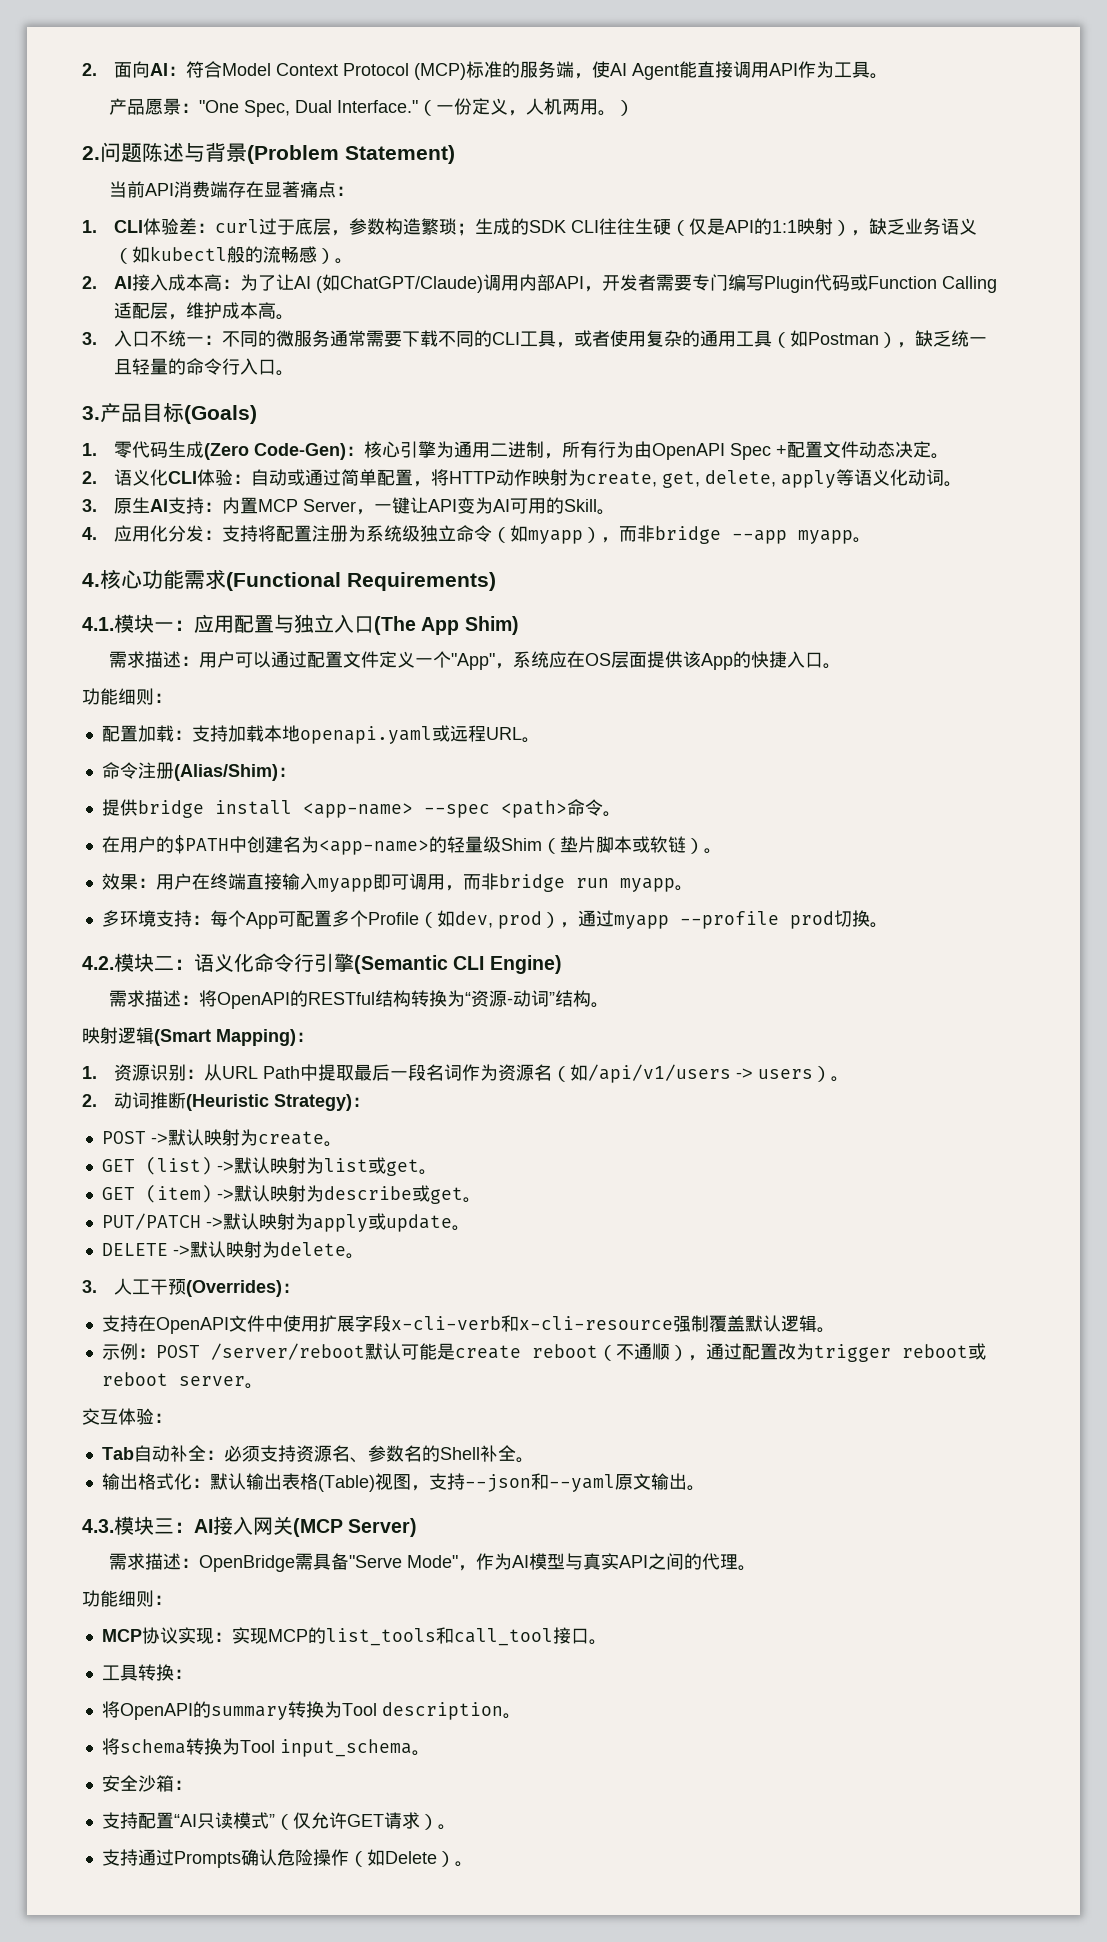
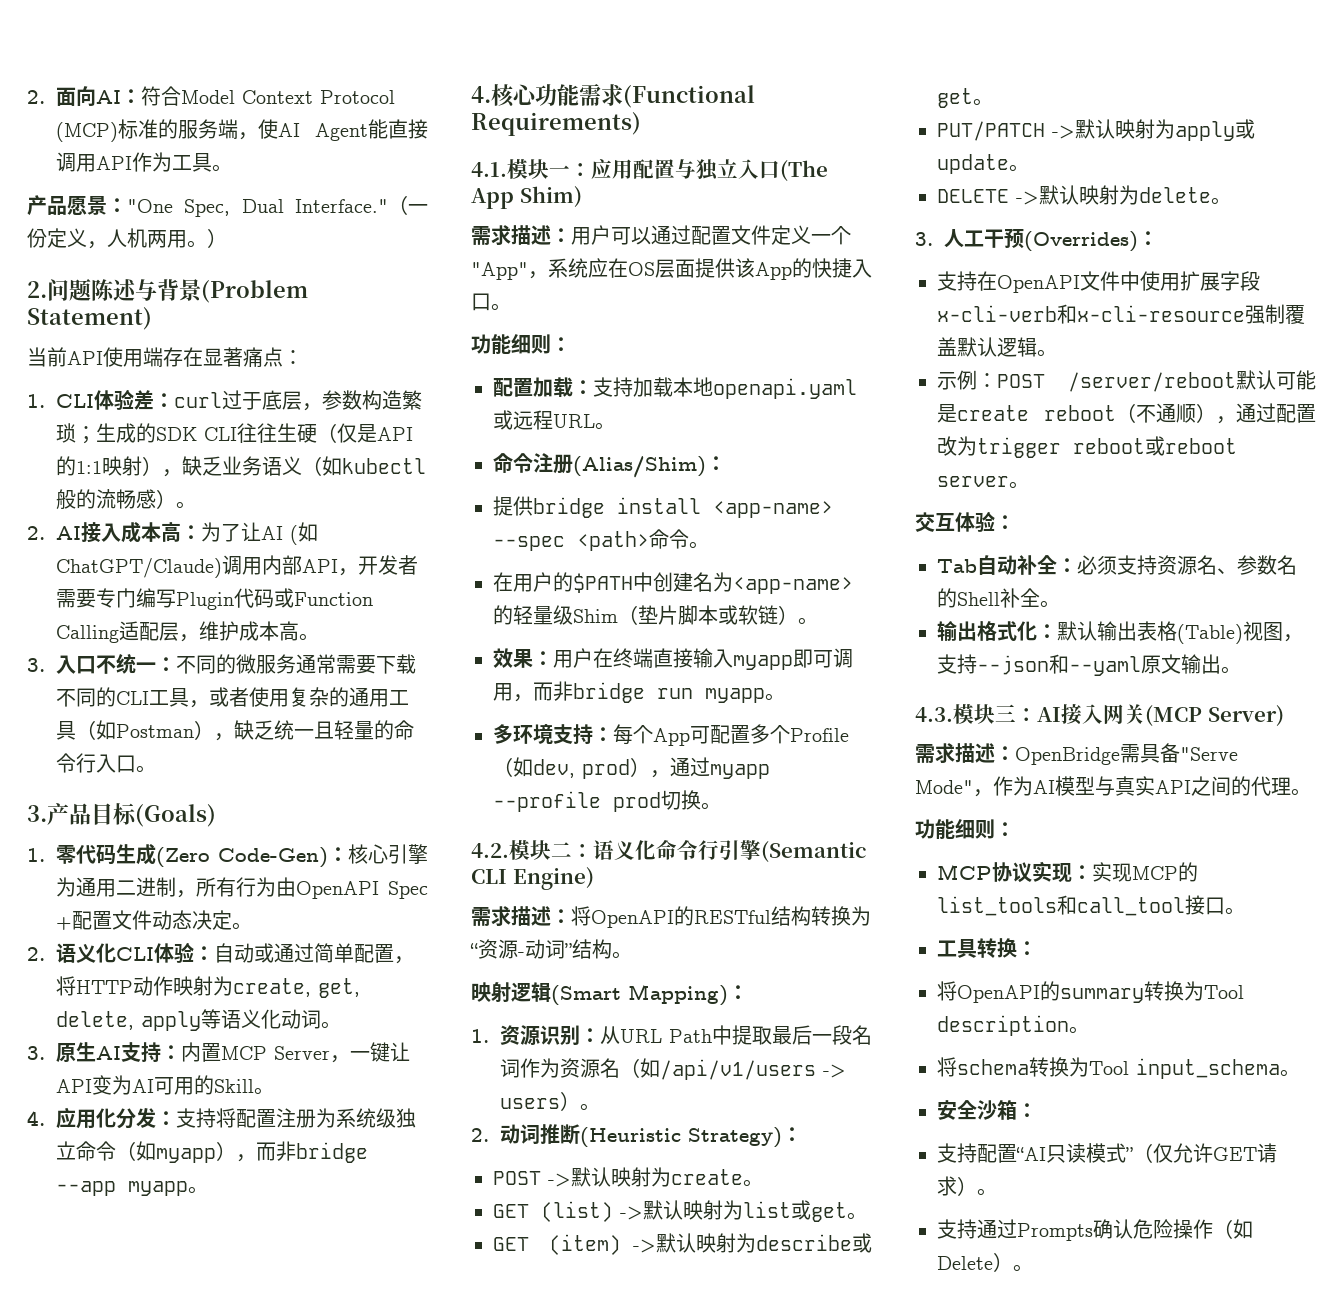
[173,181,210,198] 消费 -> [103,347,143,367] 使用

